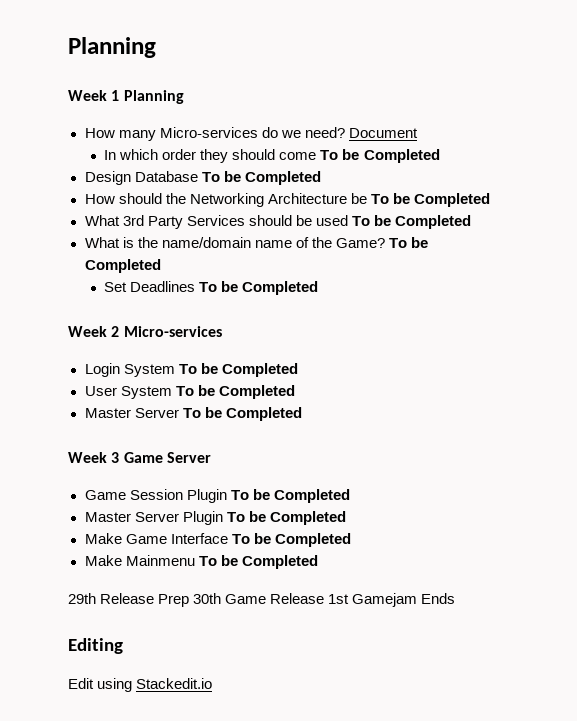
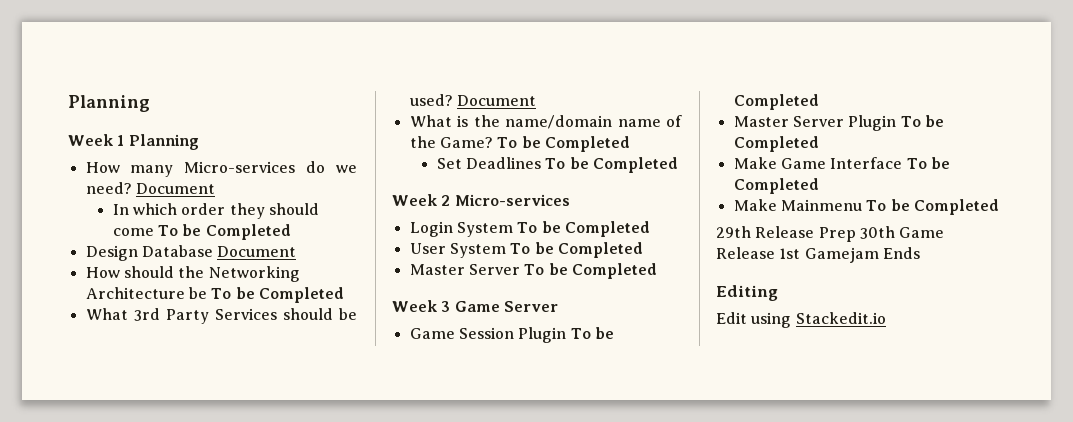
[201,171,321,185] To be Completed -> [217,246,297,257] Document
[315,215,471,229] used To be Completed -> [409,94,536,106] used? Document

